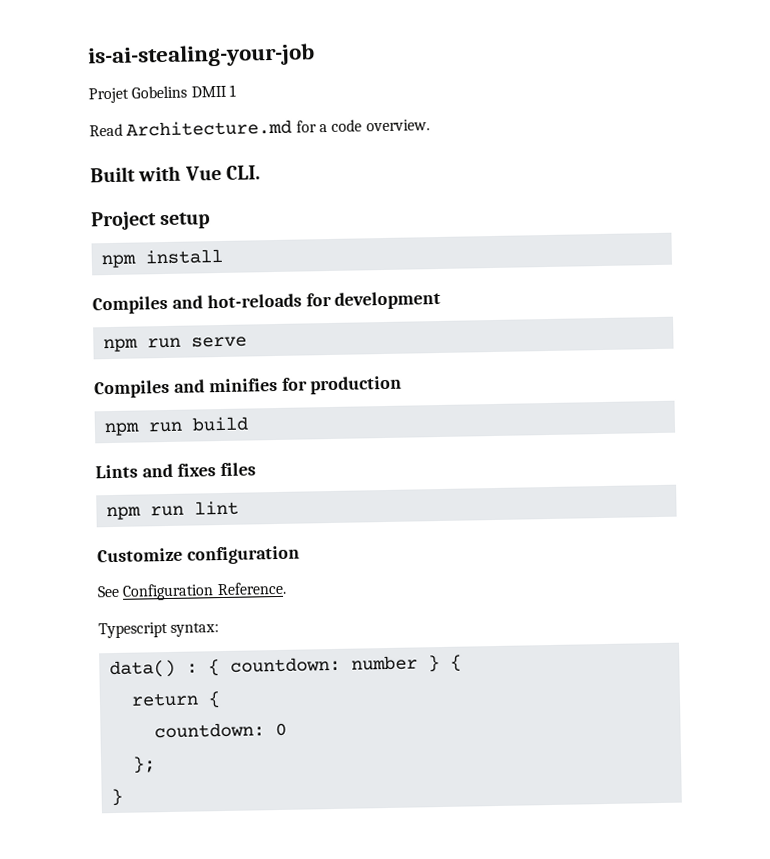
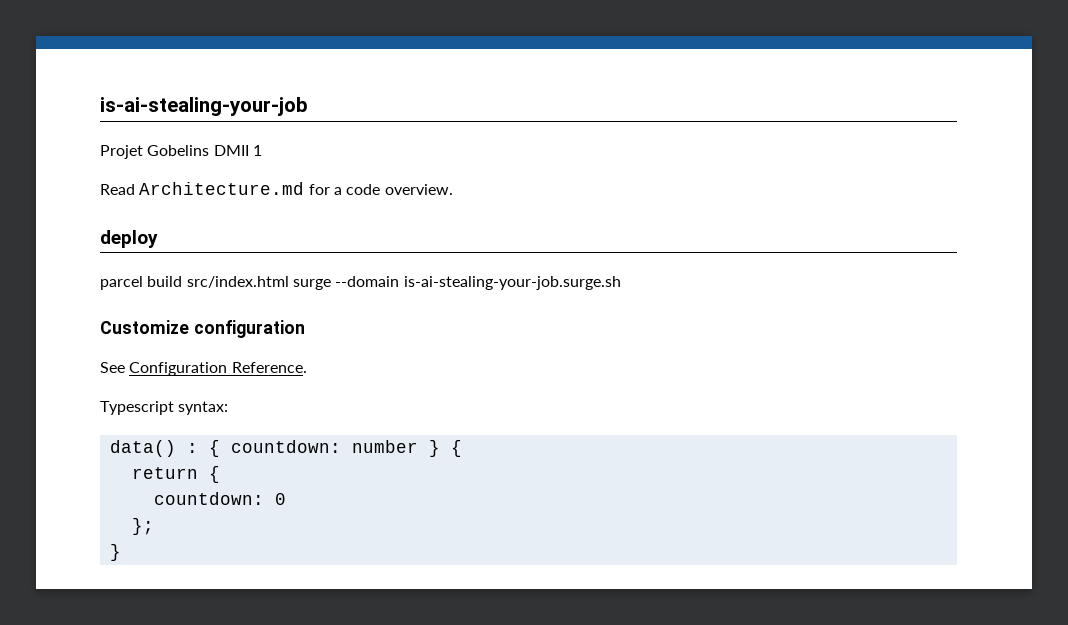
[90,165,262,183] [90,211,211,231] [100,248,223,269] [92,290,442,315] [102,336,247,353] [94,375,403,399] [103,416,248,437] [95,462,256,479] [105,500,239,521] Built with Vue CLI. // Project setup // npm install // Compiles and hot-reloads for development // npm run serve // Compiles and minifies for production // npm run build // Lints and fixes files // npm run lint -> [100,230,158,248] [100,276,621,290] deploy // parcel build src/index.html surge --domain is-ai-stealing-your-job.surge.sh

